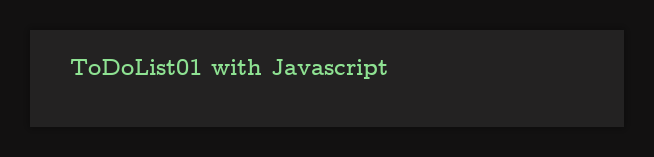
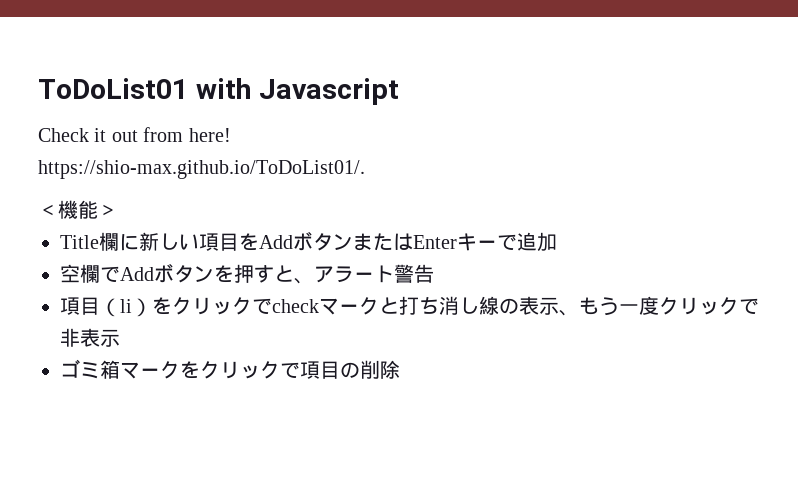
(388, 69) none -> [38,127,231,142] [38,160,365,179] [38,200,118,219] [60,231,557,252] [60,263,434,284] [60,296,759,317] [60,328,120,347] [60,359,400,379] // Check it out from here! // https://shio-max.github.io/ToDoList01/. // ＜機能＞ // Title欄に新しい項目をAddボタンまたはEnterキーで追加 // 空欄でAddボタンを押すと、アラート警告 // 項目（li）をクリックでcheckマークと打ち消し線の表示、もう一度クリックで非表示 // ゴミ箱マークをクリックで項目の削除

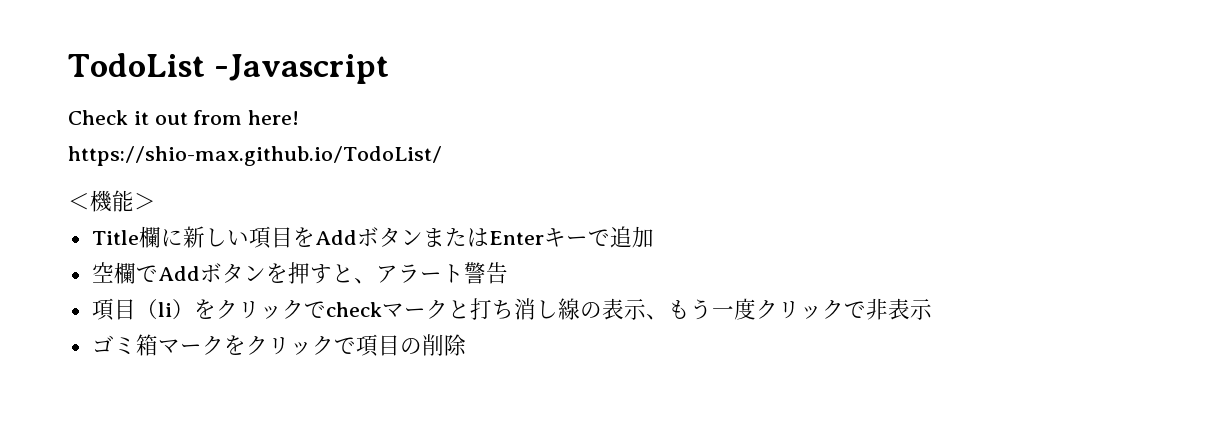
[38,78,400,105] ToDoList01 with Javascript -> [68,53,390,84] TodoList -Javascript
[38,160,365,179] https://shio-max.github.io/ToDoList01/. -> [68,146,442,166] https://shio-max.github.io/TodoList/

